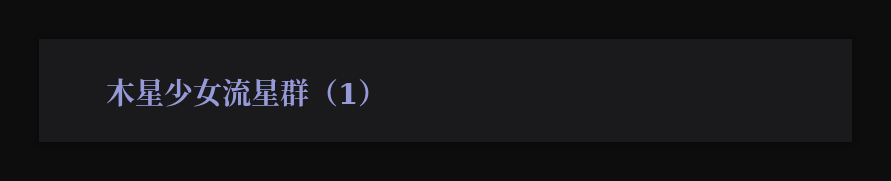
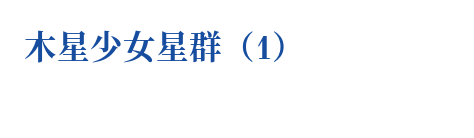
[222,78,252,107] 流 -> (156, 47) none

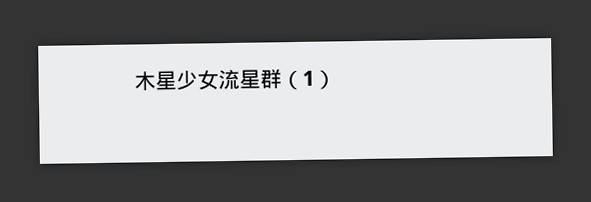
(156, 47) none -> [218,68,240,90] 流

